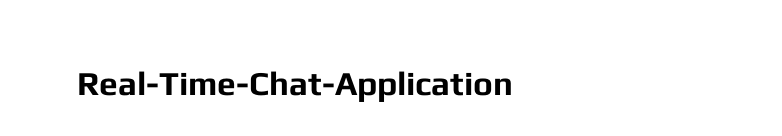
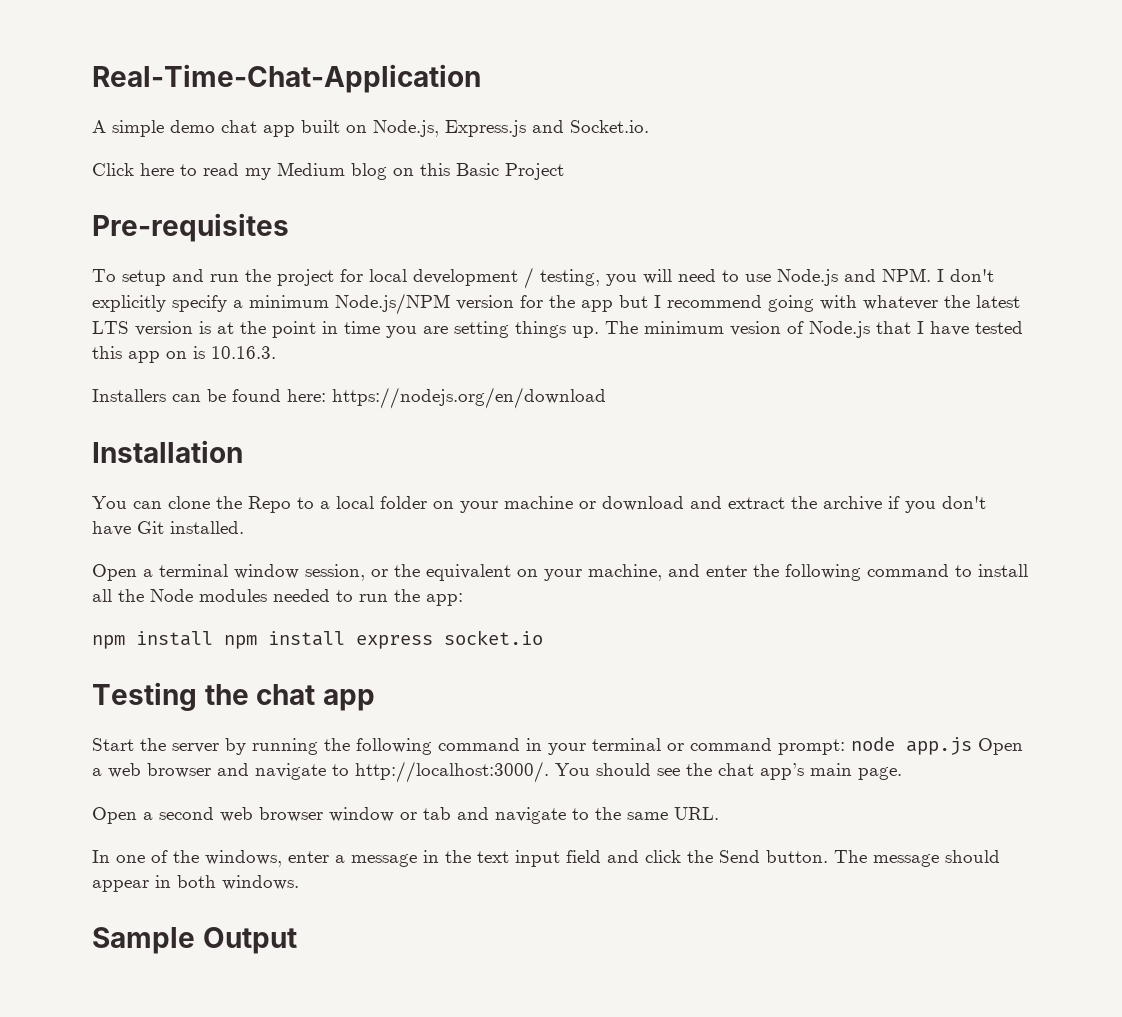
(513, 86) none -> [92,120,649,137] [92,162,564,180] [92,213,289,242] [92,267,994,289] [92,293,1020,315] [92,321,1023,338] [92,346,276,363] [92,387,606,409] [92,440,243,463] [92,496,986,513] [92,521,244,536] [92,564,1028,581] [92,589,463,606] [92,630,543,649] [92,682,375,711] [92,737,1023,755] [92,761,902,783] [92,807,719,824] [92,850,1000,867] [92,875,299,892] [92,927,297,954] // A simple demo chat app built on Node.js, Express.js and Socket.io. // Click here to read my Medium blog on this Basic Project // Pre-requisites // To setup and run the project for local development / testing, you will need to use Node.js and NPM. I don't explicitly specify a minimum Node.js/NPM version for the app but I recommend going with whatever the latest LTS version is at the point in time you are setting things up. The minimum vesion of Node.js that I have tested this app on is 10.16.3. // Installers can be found here: https://nodejs.org/en/download // Installation // You can clone the Repo to a local folder on your machine or download and extract the archive if you don't have Git installed. // Open a terminal window session, or the equivalent on your machine, and enter the following command to install all the Node modules needed to run the app: // npm install npm install express socket.io // Testing the chat app // Start the server by running the following command in your terminal or command prompt: node app.js Open a web browser and navigate to http://localhost:3000/. You should see the chat app’s main page. // Open a second web browser window or tab and navigate to the same URL. // In one of the windows, enter a message in the text input field and click the Send button. The message should appear in both windows. // Sample Output

